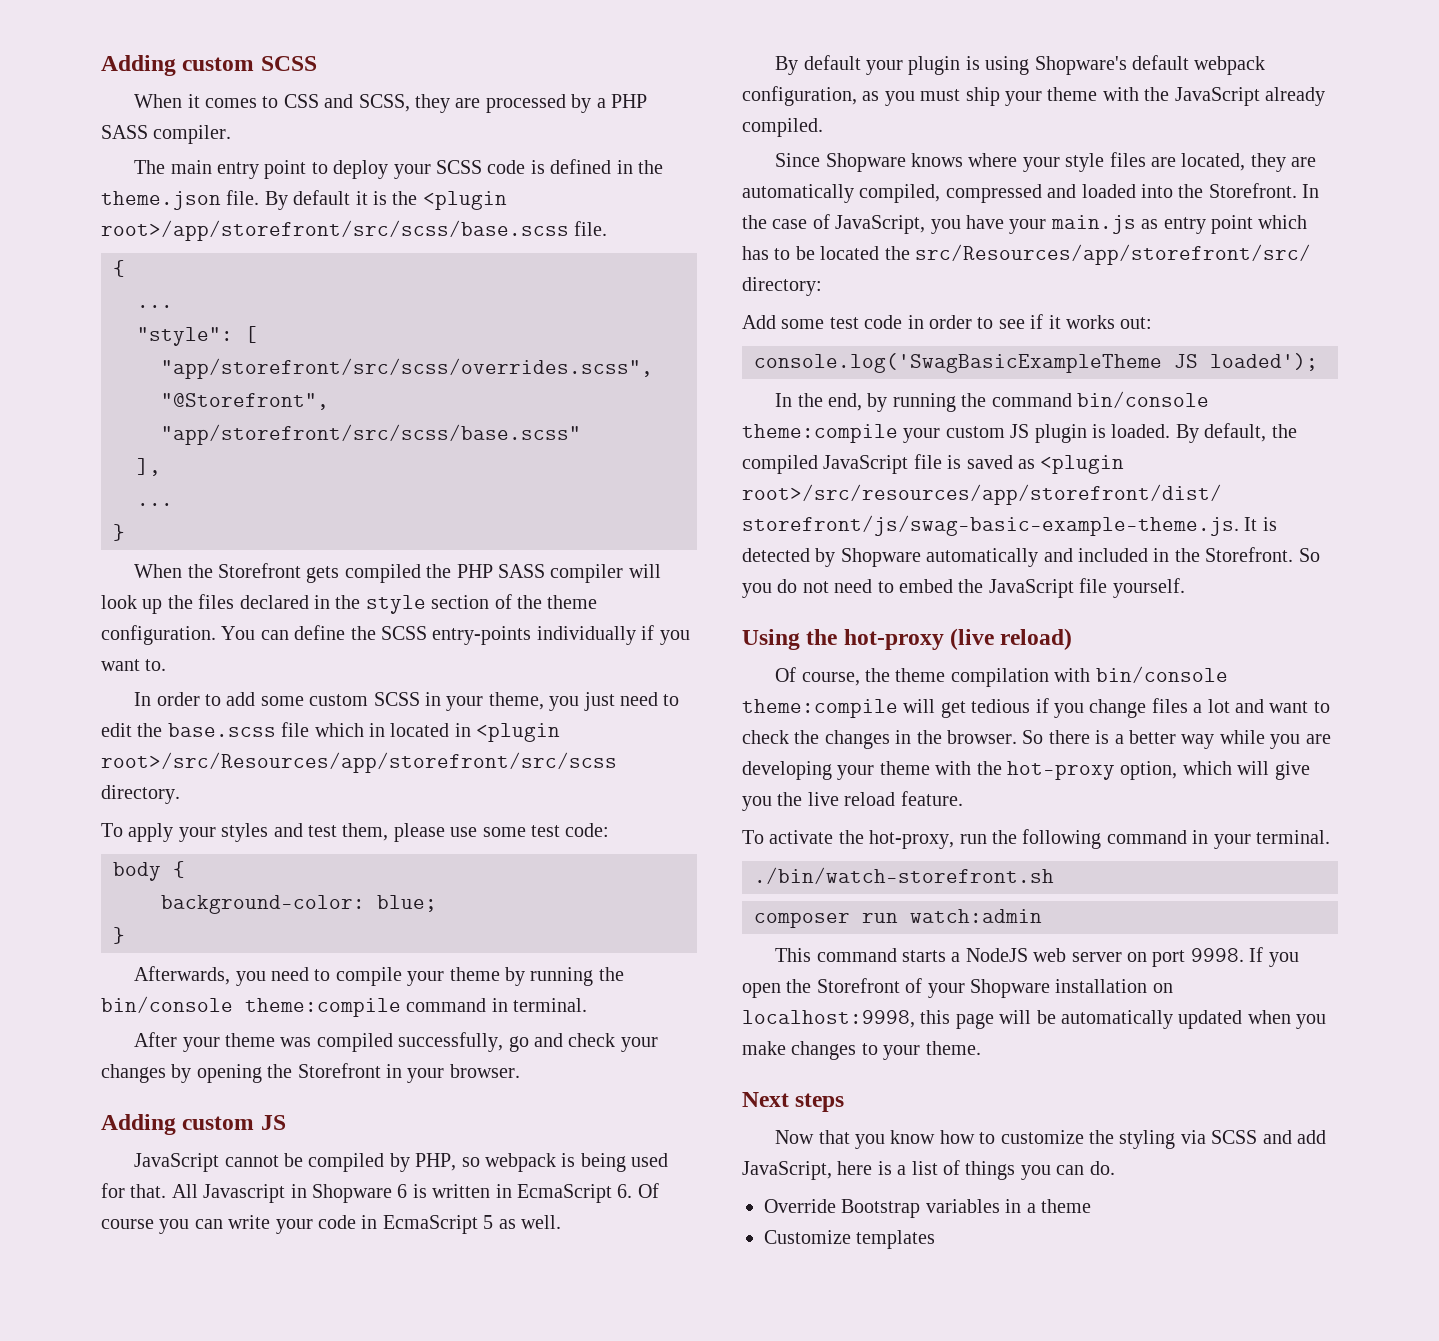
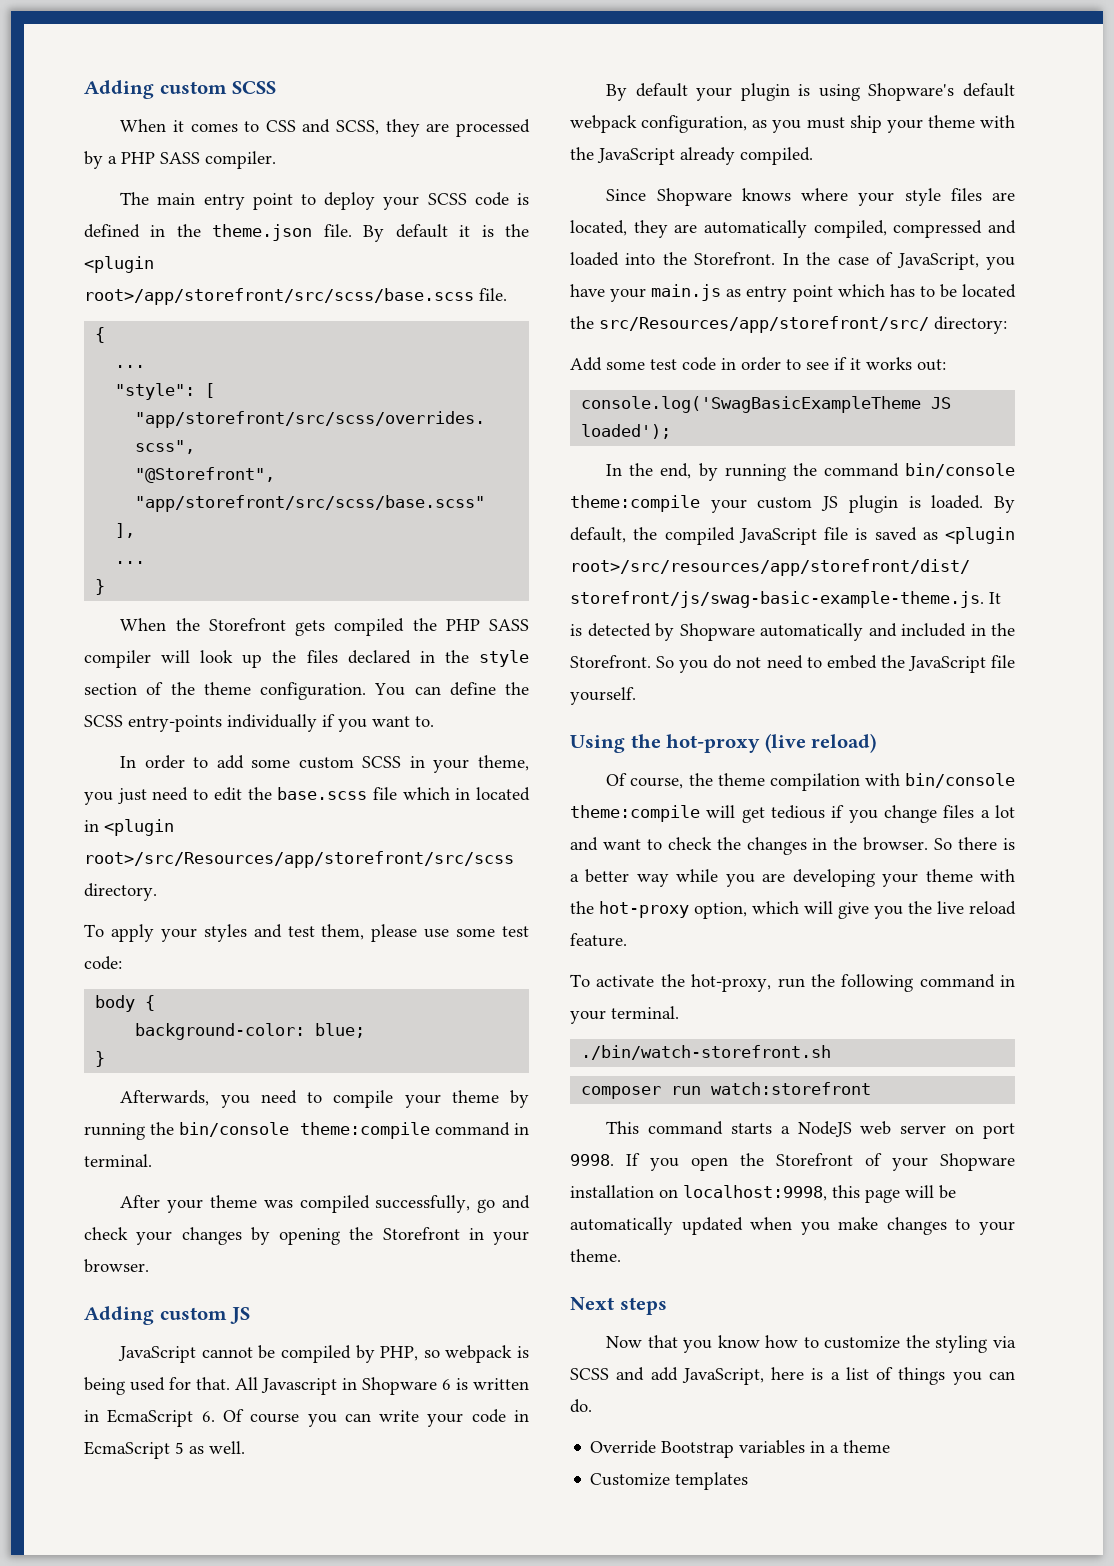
[910,909,1042,923] watch:admin -> [711,1082,872,1095] watch:storefront

